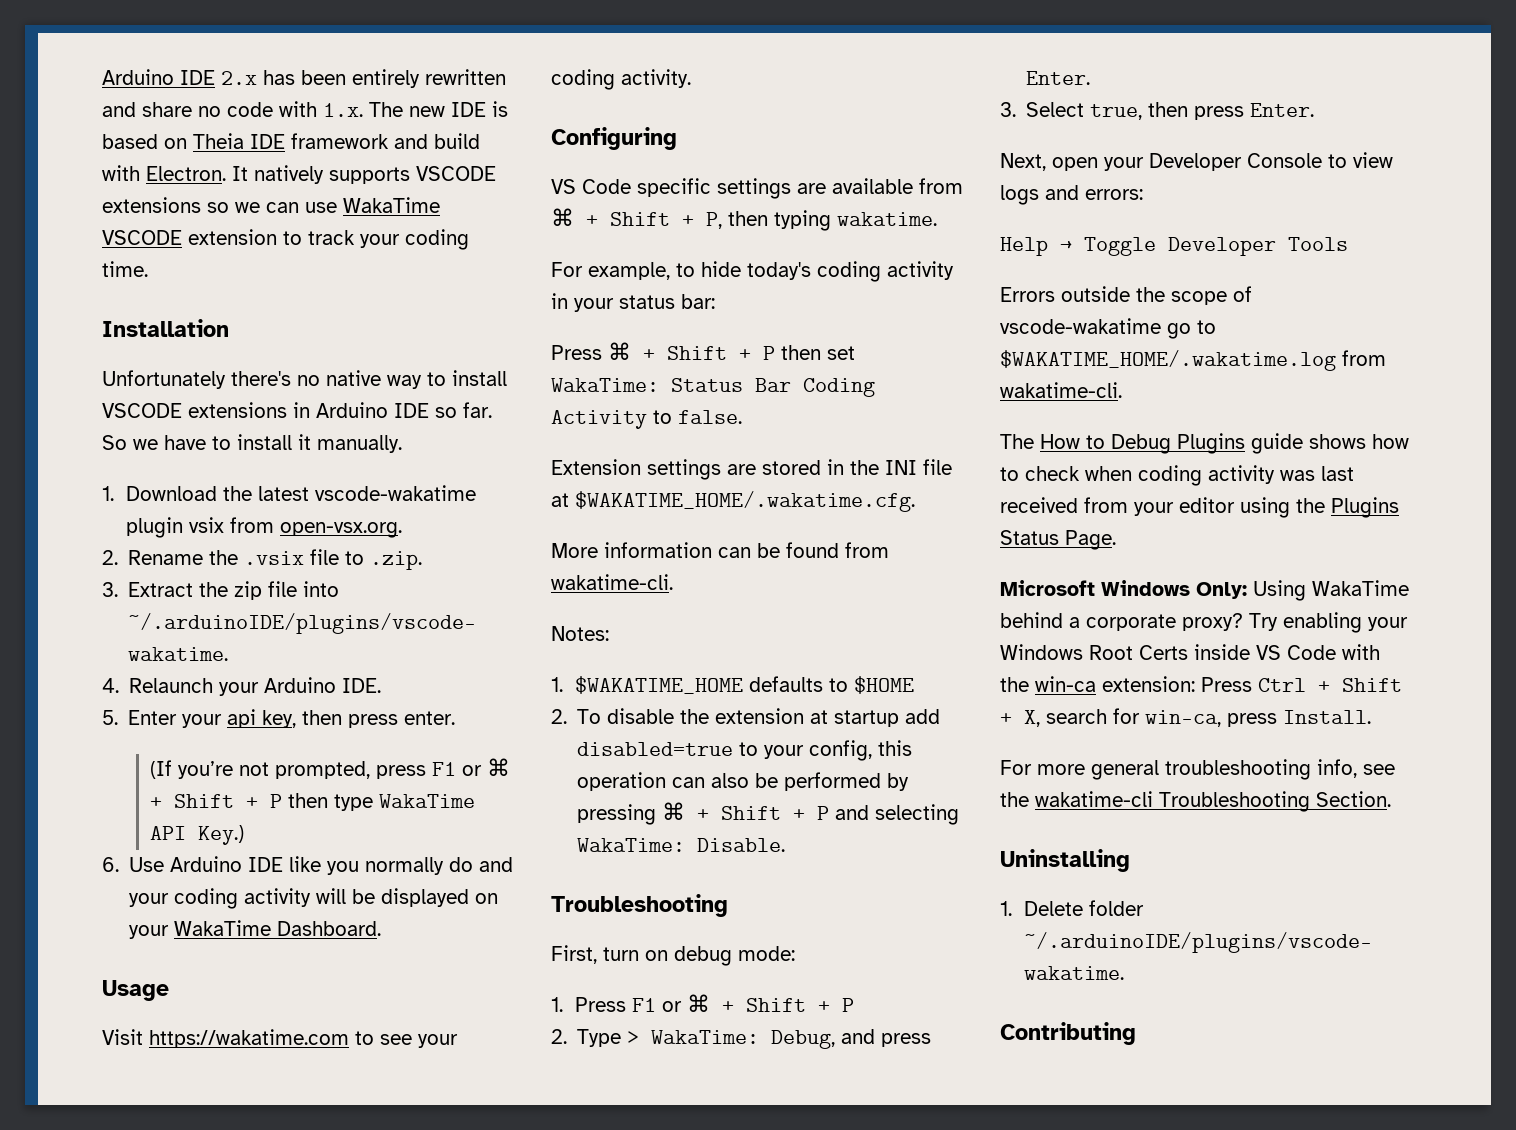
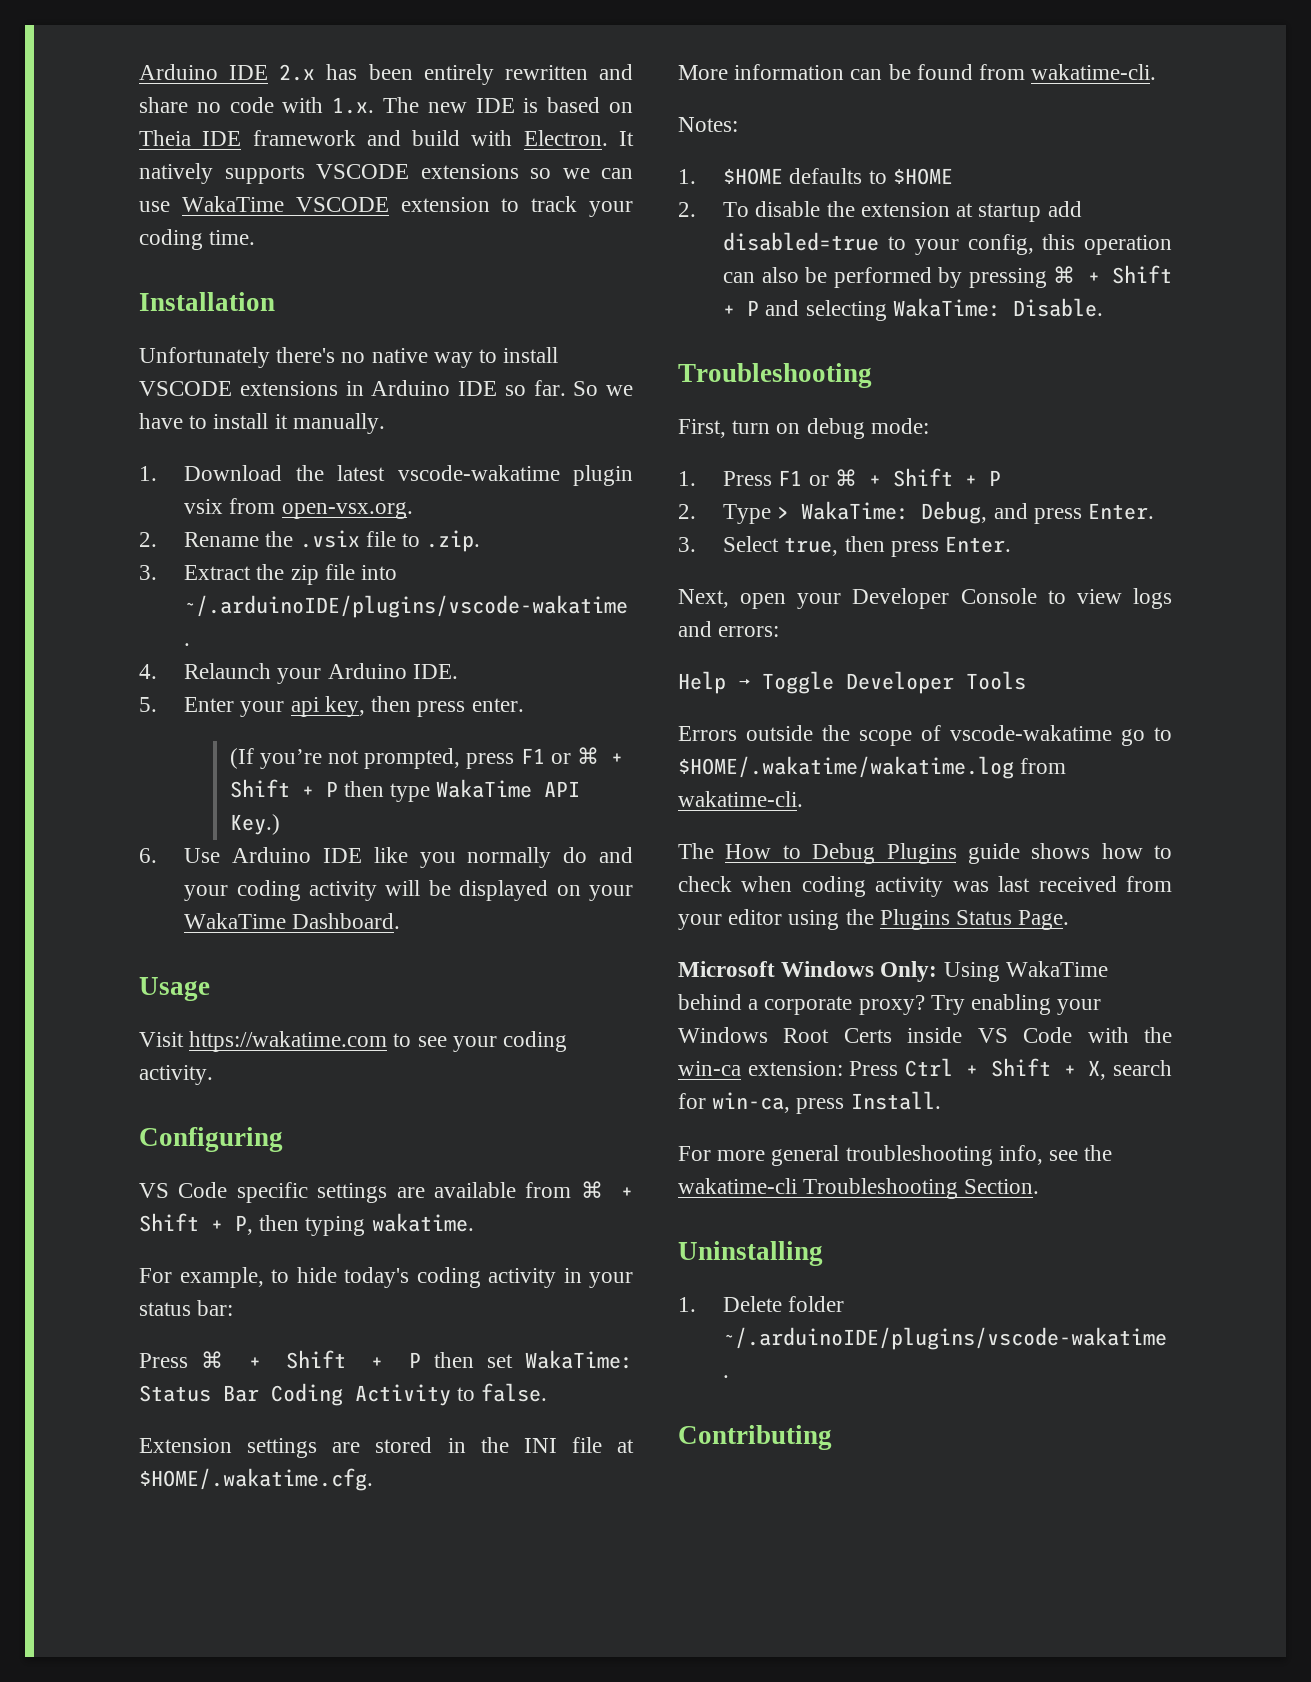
[575,491,915,512] $WAKATIME_HOME/.wakatime.cfg. -> [139,1468,373,1491] $HOME/.wakatime.cfg.
[575,676,744,694] $WAKATIME_HOME -> [723,168,784,185] $HOME
[1000,350,1336,371] $WAKATIME_HOME/.wakatime.log -> [678,756,1014,779] $HOME/.wakatime/wakatime.log

